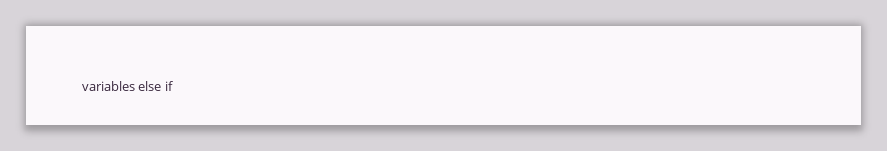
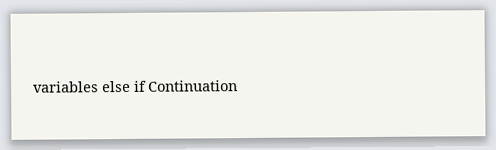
(173, 86) none -> [148,80,238,92] Continuation

